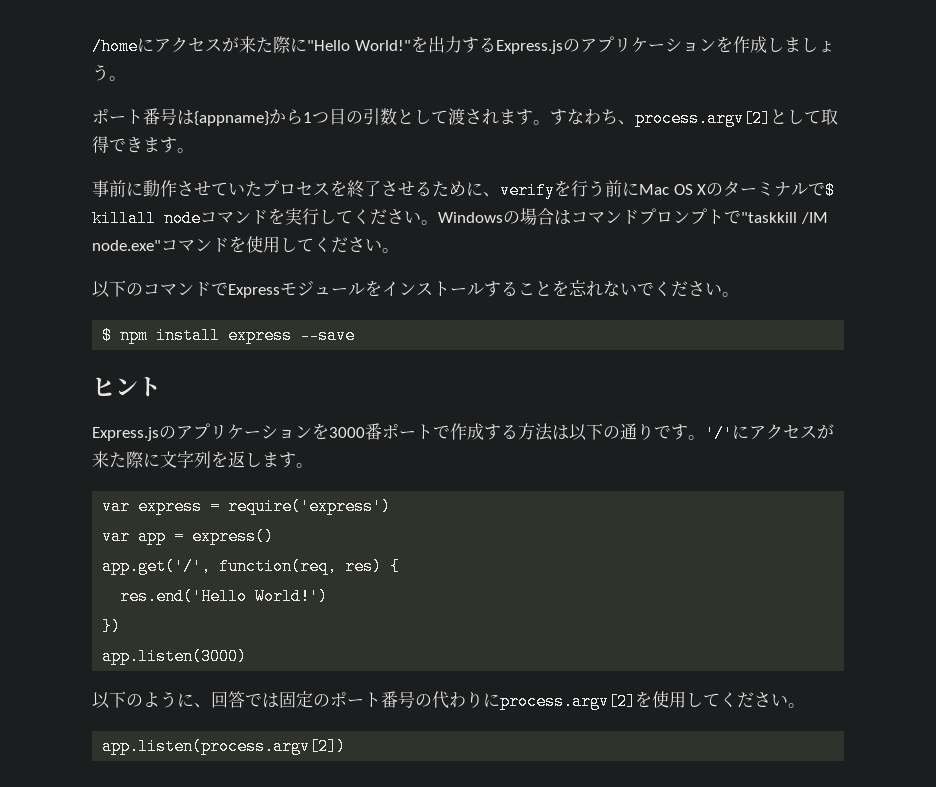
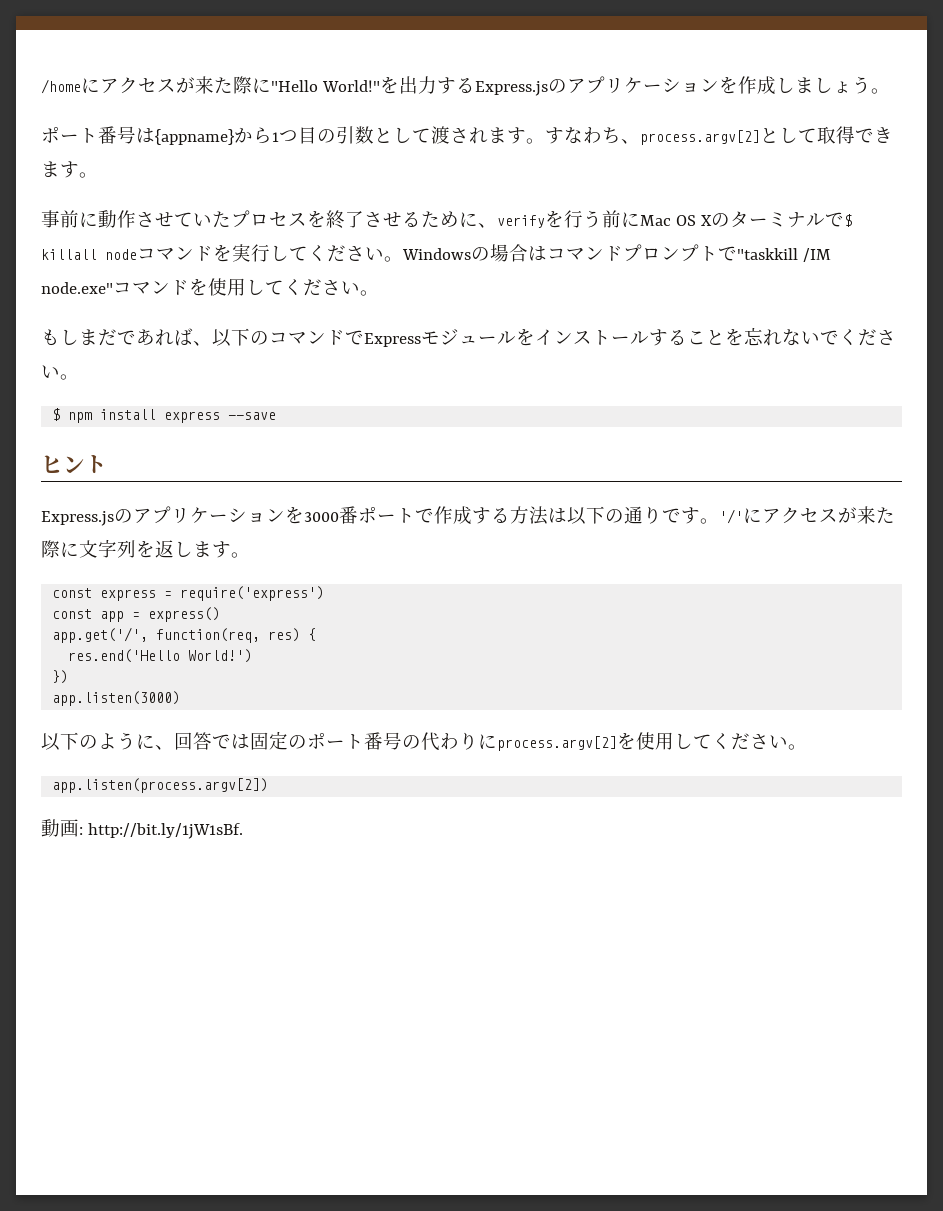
(399, 250) none -> [41,328,212,346] もしまだであれば、
[102,498,131,515] var -> [52,588,93,598] const
[102,528,131,545] var -> [52,609,93,619] const
(347, 746) none -> [41,819,243,839] // 動画: http://bit.ly/1jW1sBf.

